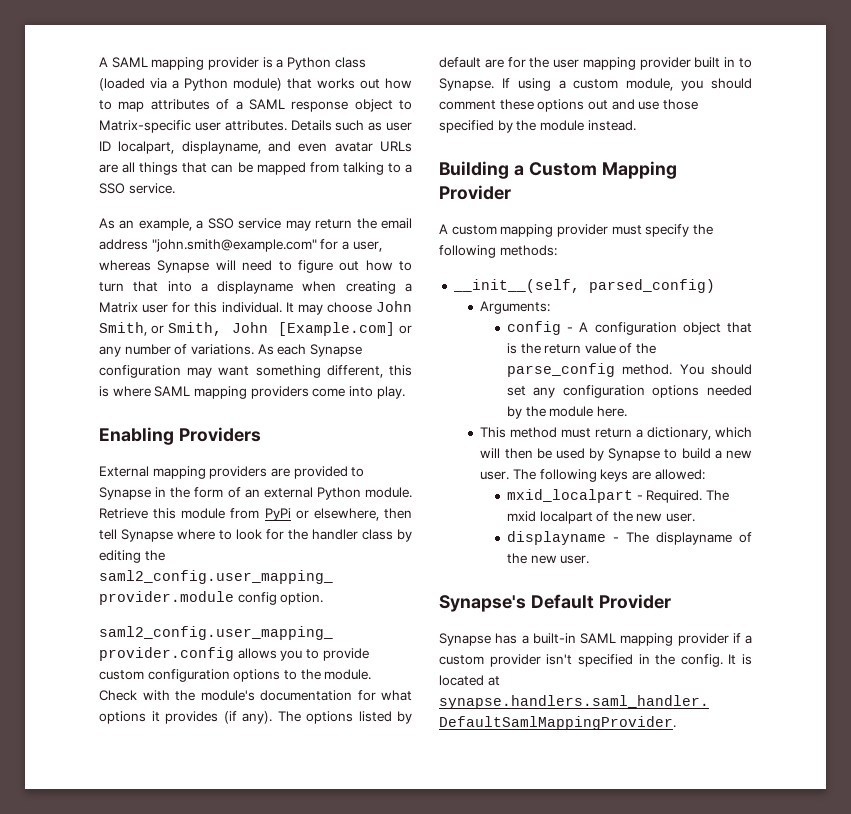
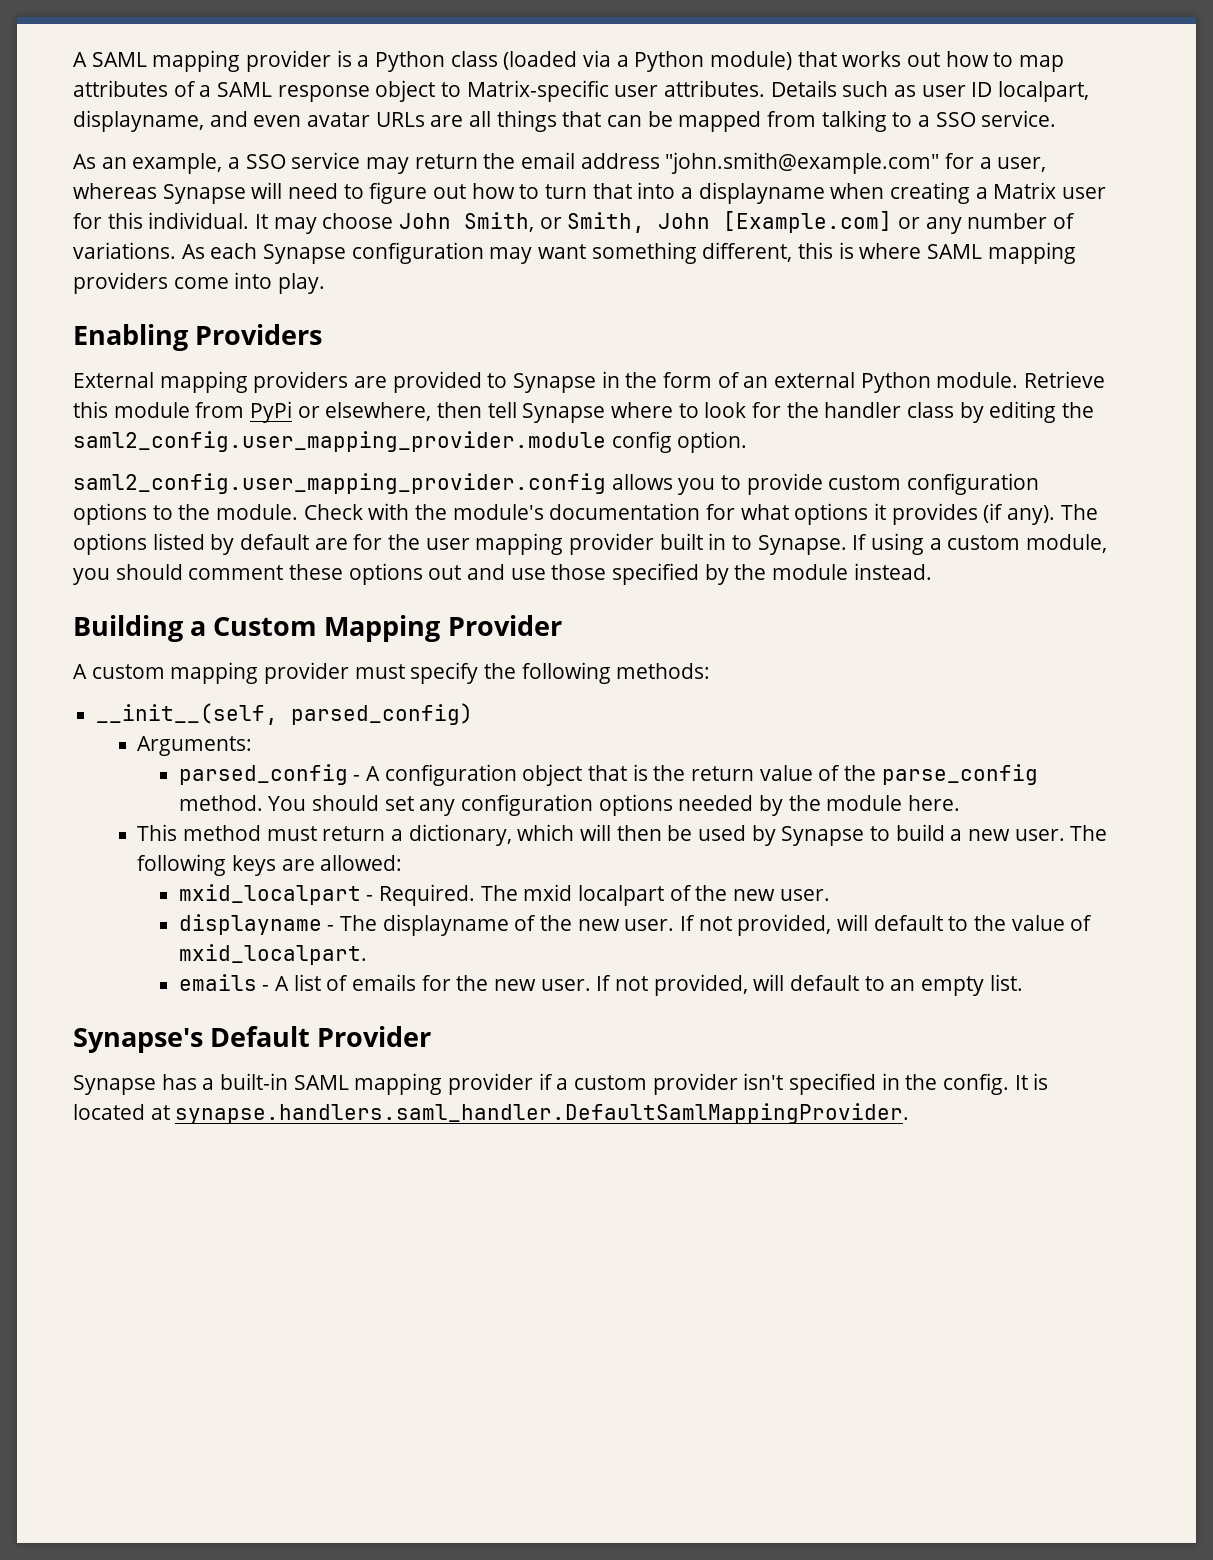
[506,321,561,335] config -> [178,764,348,785] parsed_config
(590, 559) none -> [680,914,1093,936] [178,944,367,965] [178,974,1023,996] If not provided, will default to the value of mxid_localpart. // emails - A list of emails for the new user. If not provided, will default to an empty list.

